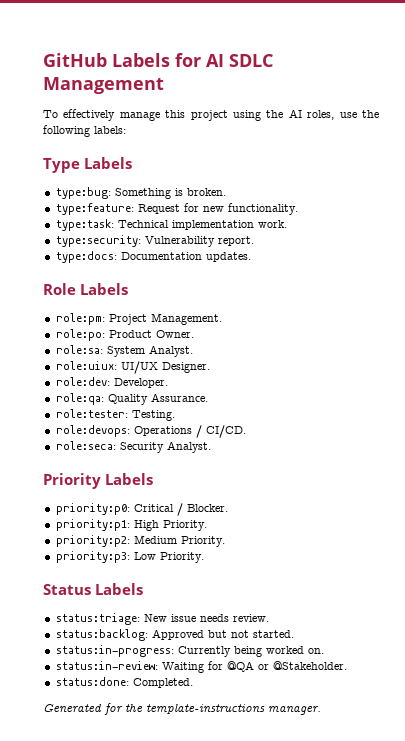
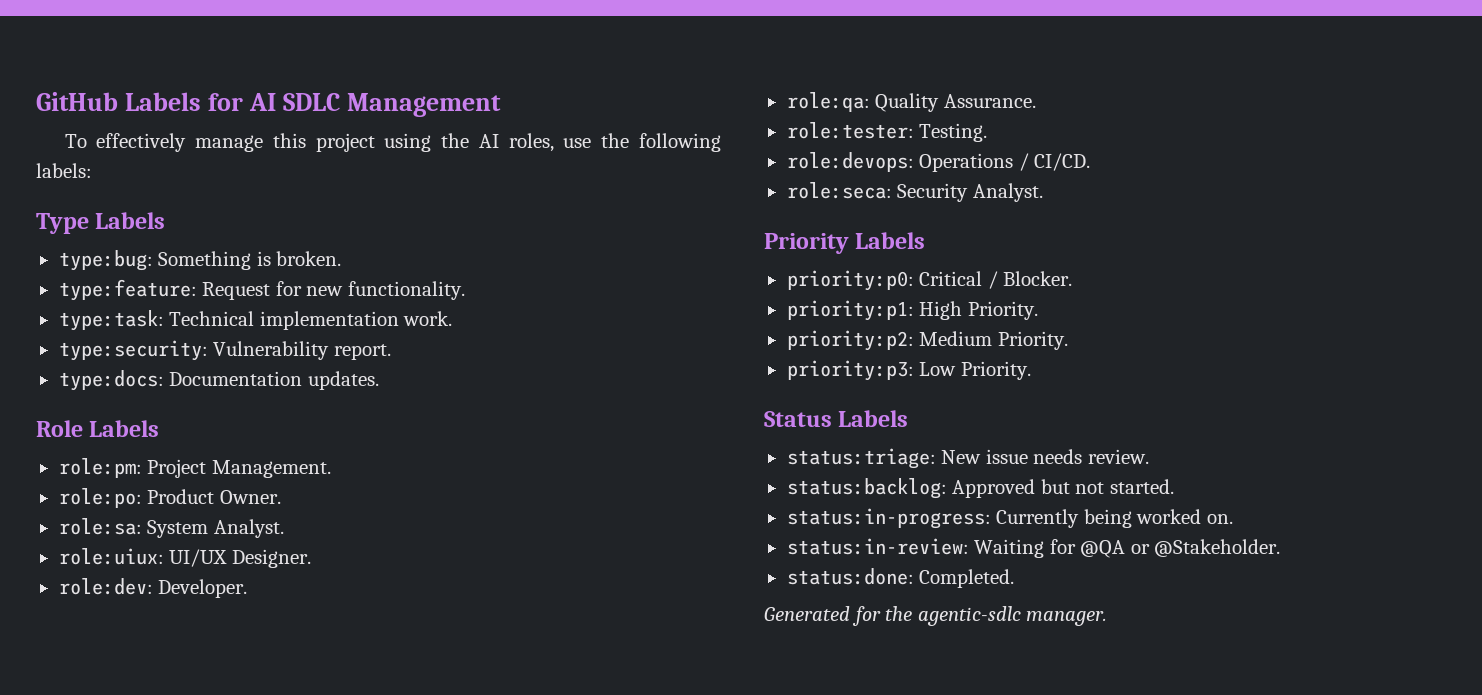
[146,704,265,714] template-instructions -> [917,606,1021,626] agentic-sdlc

